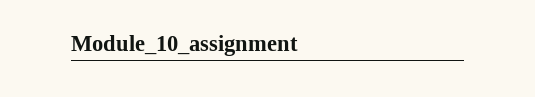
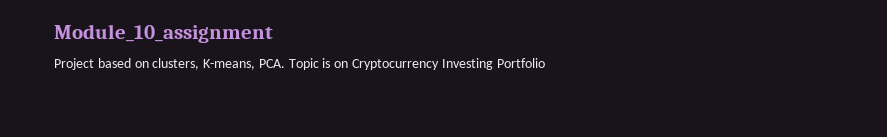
(298, 45) none -> [54,58,545,70] // Project based on clusters, K-means, PCA. Topic is on Cryptocurrency Investing Portfolio

